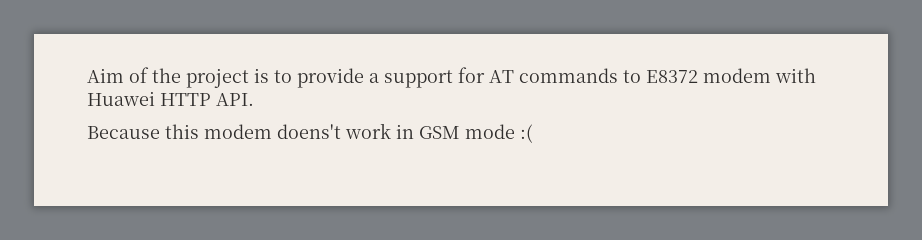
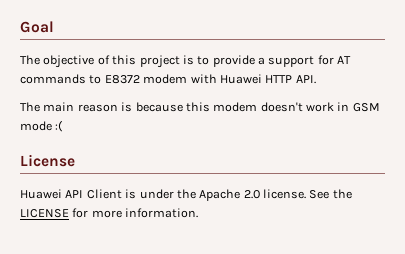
[87,67,181,83] Aim of the -> [20,21,54,33] [20,55,137,68] Goal // The objective of this
[87,126,160,139] Because -> [20,102,183,112] The main reason is because
[277,124,341,139] doens't -> [260,102,303,112] doesn't
(533, 133) none -> [20,154,75,167] [20,189,352,201] [20,208,199,218] // License // Huawei API Client is under the Apache 2.0 license. See the LICENSE for more information.

